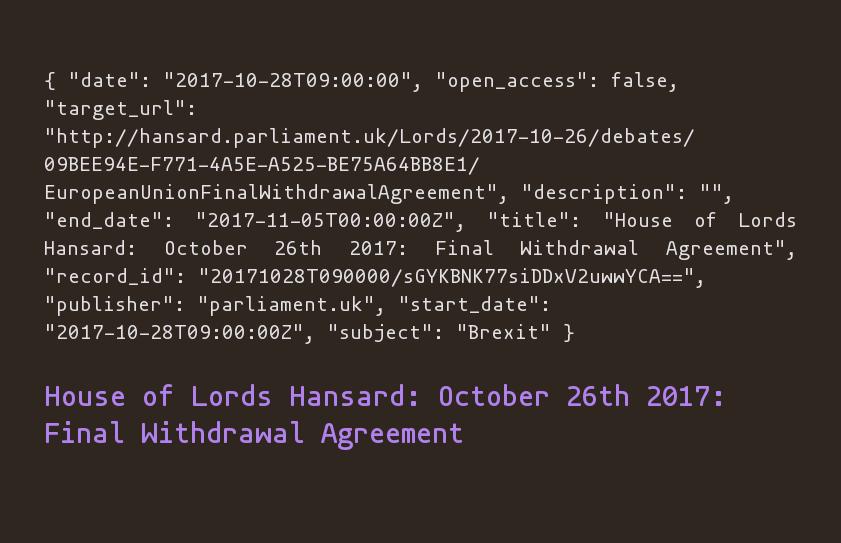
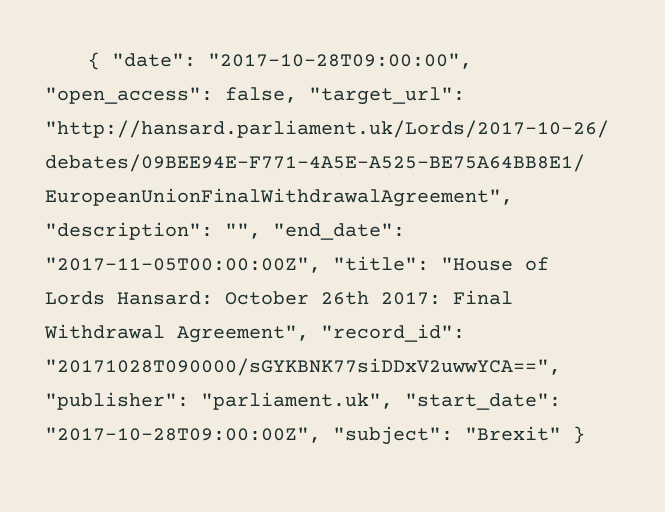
[44,384,727,406] [44,421,464,450] // House of Lords Hansard: October 26th 2017: Final Withdrawal Agreement -> (585, 435) none

